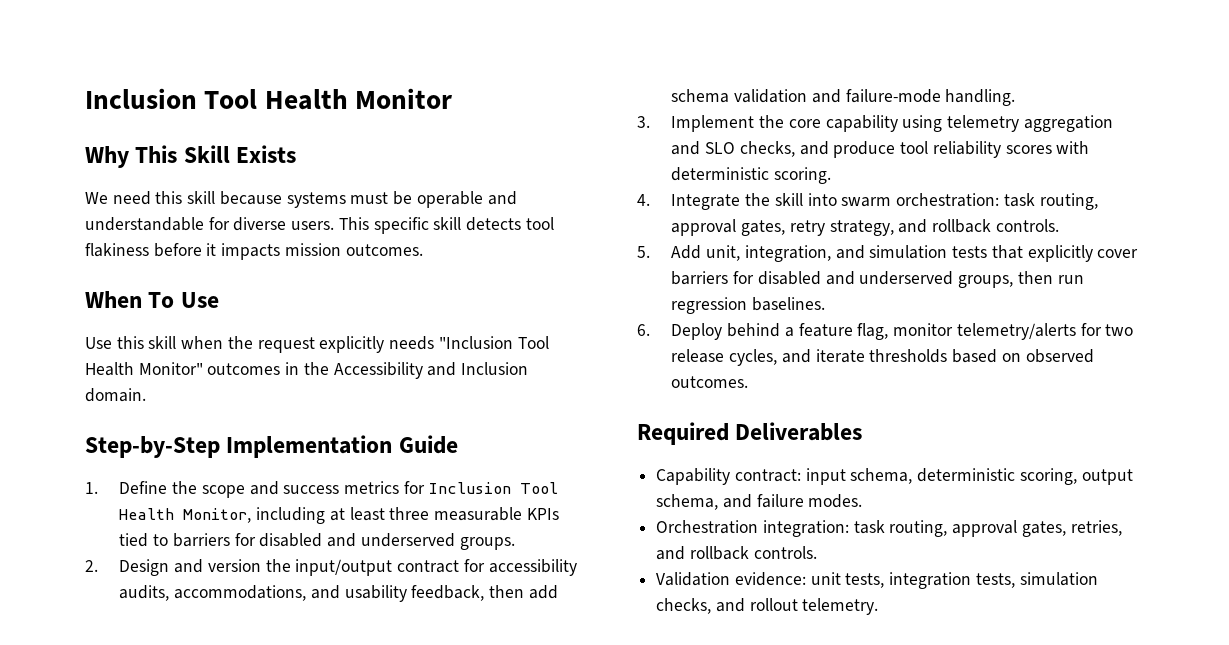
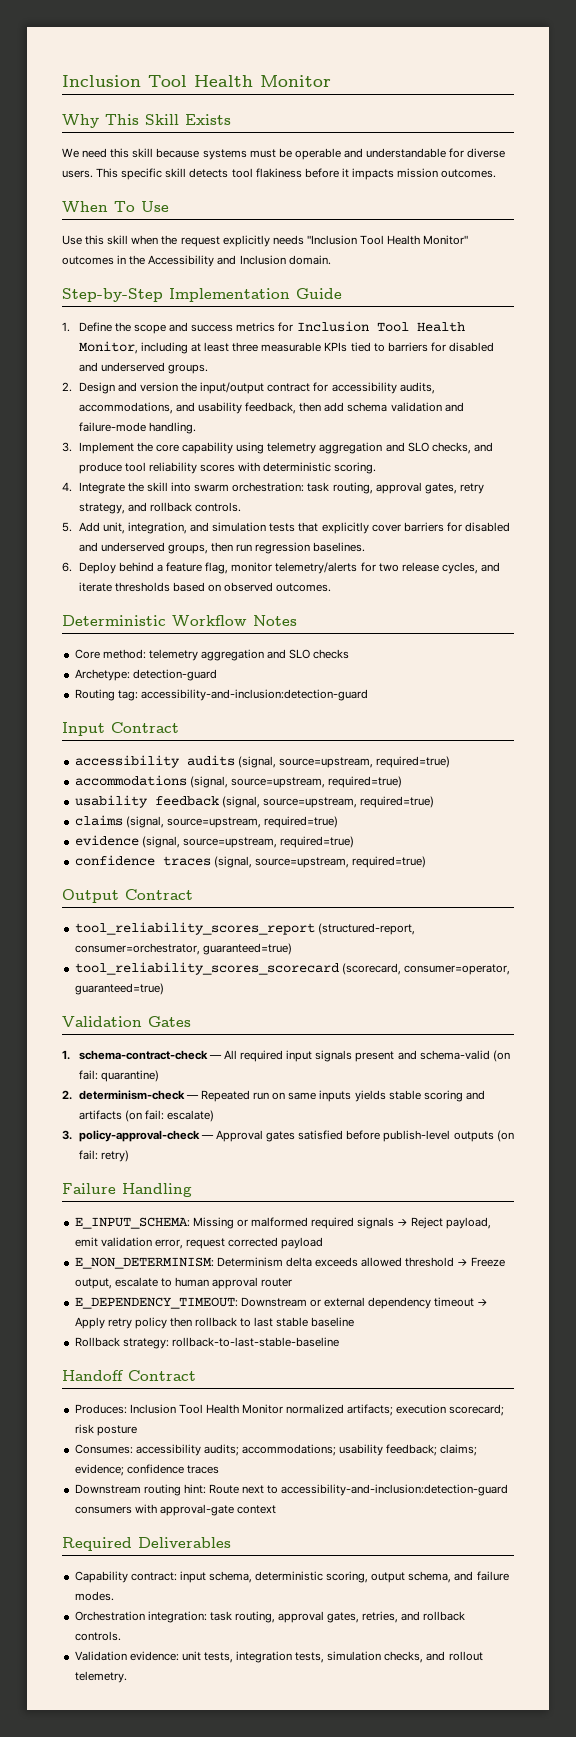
(749, 382) none -> [62,615,297,627] [74,649,350,661] [74,669,217,681] [74,689,368,701] [62,722,179,736] [74,755,450,768] [74,775,402,788] [74,795,434,808] [74,815,338,828] [74,835,354,848] [74,855,426,868] [62,889,193,903] [74,922,415,935] [74,943,292,955] [74,962,510,975] [74,983,164,995] [62,1016,191,1027] [62,1050,510,1062] [78,1070,159,1082] [62,1090,485,1102] [78,1110,215,1122] [62,1130,514,1142] [78,1150,129,1162] [62,1183,192,1197] [74,1217,492,1229] [74,1237,324,1249] [74,1257,506,1269] [74,1277,293,1289] [74,1297,489,1309] [74,1317,355,1329] [74,1337,339,1349] [62,1370,196,1381] [74,1404,505,1416] [74,1424,137,1436] [74,1444,478,1456] [74,1464,219,1476] [74,1484,509,1496] [74,1504,276,1516] // Deterministic Workflow Notes // Core method: telemetry aggregation and SLO checks // Archetype: detection-guard // Routing tag: accessibility-and-inclusion:detection-guard // Input Contract // accessibility audits (signal, source=upstream, required=true) // accommodations (signal, source=upstream, required=true) // usability feedback (signal, source=upstream, required=true) // claims (signal, source=upstream, required=true) // evidence (signal, source=upstream, required=true) // confidence traces (signal, source=upstream, required=true) // Output Contract // tool_reliability_scores_report (structured-report, consumer=orchestrator, guaranteed=true) // tool_reliability_scores_scorecard (scorecard, consumer=operator, guaranteed=true) // Validation Gates // 1. schema-contract-check — All required input signals present and schema-valid (on fail: quarantine) // 2. determinism-check — Repeated run on same inputs yields stable scoring and artifacts (on fail: escalate) // 3. policy-approval-check — Approval gates satisfied before publish-level outputs (on fail: retry) // Failure Handling // E_INPUT_SCHEMA: Missing or malformed required signals → Reject payload, emit validation error, request corrected payload // E_NON_DETERMINISM: Determinism delta exceeds allowed threshold → Freeze output, escalate to human approval router // E_DEPENDENCY_TIMEOUT: Downstream or external dependency timeout → Apply retry policy then rollback to last stable baseline // Rollback strategy: rollback-to-last-stable-baseline // Handoff Contract // Produces: Inclusion Tool Health Monitor normalized artifacts; execution scorecard; risk posture // Consumes: accessibility audits; accommodations; usability feedback; claims; evidence; confidence traces // Downstream routing hint: Route next to accessibility-and-inclusion:detection-guard consumers with approval-gate context

